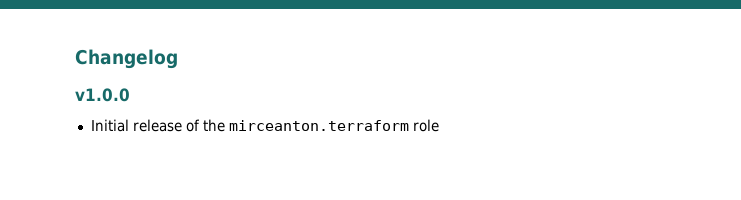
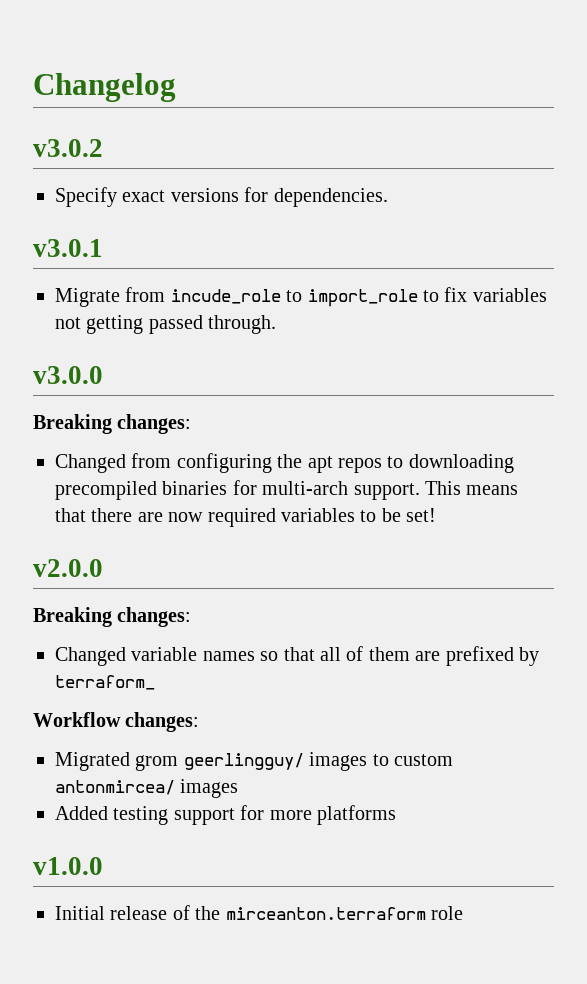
(178, 59) none -> [33,139,103,157] [55,187,388,207] [33,239,103,257] [55,287,547,307] [55,315,277,334] [33,366,103,384] [33,414,192,434] [55,453,514,473] [55,480,519,500] [55,508,437,527] [33,559,103,577] [33,607,192,627] [55,646,539,666] [55,675,155,690] [33,712,200,732] [55,752,453,771] [55,779,239,798] [55,805,396,825] // v3.0.2 // Specify exact versions for dependencies. // v3.0.1 // Migrate from incude_role to import_role to fix variables not getting passed through. // v3.0.0 // Breaking changes: // Changed from configuring the apt repos to downloading precompiled binaries for multi-arch support. This means that there are now required variables to be set! // v2.0.0 // Breaking changes: // Changed variable names so that all of them are prefixed by terraform_ // Workflow changes: // Migrated grom geerlingguy/ images to custom antonmircea/ images // Added testing support for more platforms

